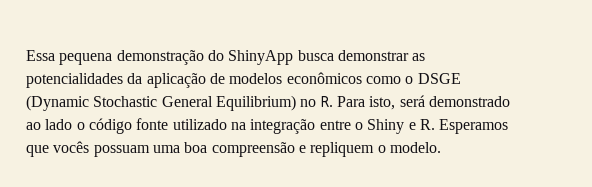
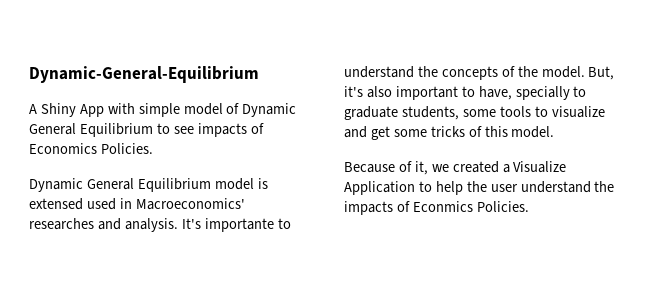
[26,50,426,65] [26,72,461,88] [26,95,510,111] [26,118,509,134] [26,141,441,157] Essa pequena demonstração do ShinyApp busca demonstrar as potencialidades da aplicação de modelos econômicos como o DSGE (Dynamic Stochastic General Equilibrium) no R. Para isto, será demonstrado ao lado o código fonte utilizado na integração entre o Shiny e R. Esperamos que vocês possuam uma boa compreensão e repliquem o modelo. -> [29,66,259,83] [29,103,297,117] [29,123,264,137] [29,143,153,154] [29,178,268,192] [29,198,245,210] [29,218,291,232] [344,66,615,80] [344,86,587,100] [344,106,605,120] [344,126,555,140] [344,161,567,175] [344,181,615,195] [344,201,529,215] Dynamic-General-Equilibrium // A Shiny App with simple model of Dynamic General Equilibrium to see impacts of Economics Policies. // Dynamic General Equilibrium model is extensed used in Macroeconomics' researches and analysis. It's importante to understand the concepts of the model. But, it's also important to have, specially to graduate students, some tools to visualize and get some tricks of this model. // Because of it, we created a Visualize Application to help the user understand the impacts of Econmics Policies.

